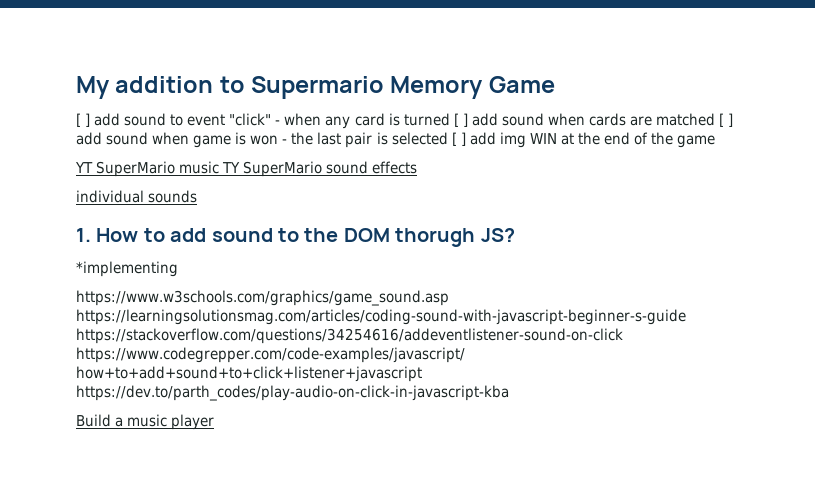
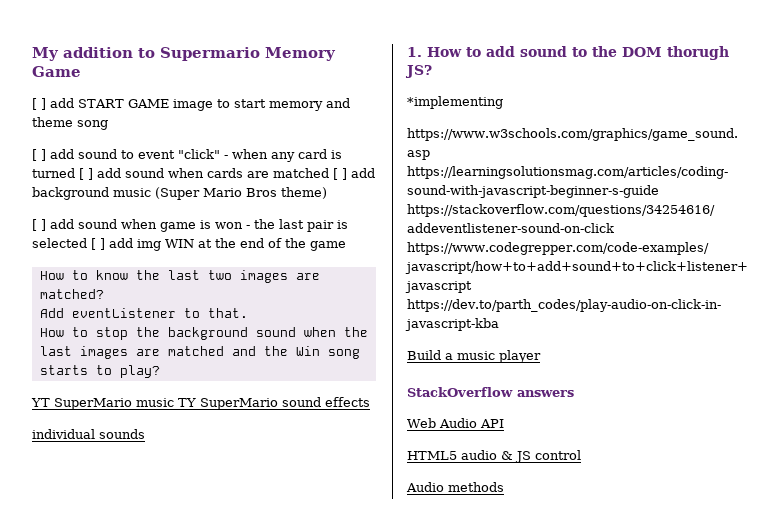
(555, 84) none -> [32,98,350,111] [32,117,108,130] // [ ] add START GAME image to start memory and theme song
(102, 138) none -> [32,187,327,200] [32,219,74,231] background music (Super Mario Bros theme) // [ ] add
(716, 141) none -> [39,270,320,283] [39,289,104,299] [39,308,248,318] [39,327,368,340] [39,346,360,359] [39,365,160,378] // How to know the last two images are matched? // Add eventListener to that. // How to stop the background sound when the last images are matched and the Win song starts to play?
(215, 422) none -> [407,387,574,397] [407,418,504,428] [407,450,581,463] [406,482,504,492] // StackOverflow answers // Web Audio API // HTML5 audio & JS control // Audio methods

